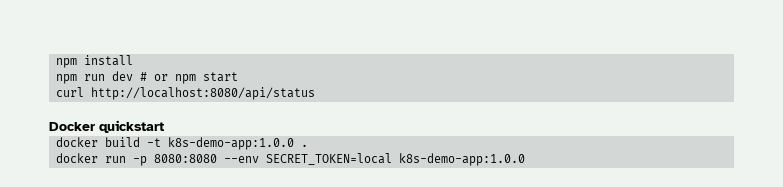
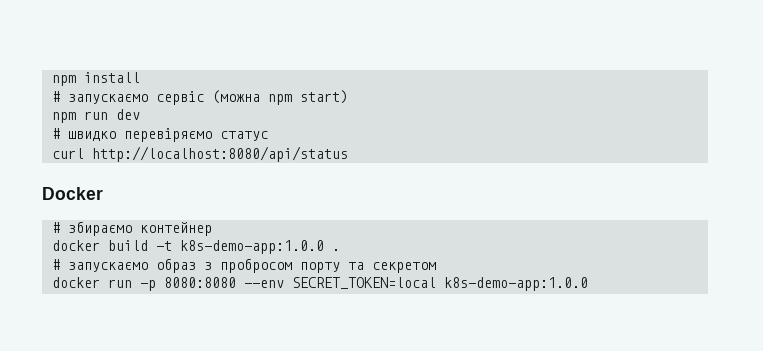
(134, 60) none -> [51,90,348,105] // # запускаємо сервіс (можна npm start)
[140,72,239,84] # or npm start -> [51,128,268,142] // # швидко перевіряємо статус
[99,120,164,133] quickstart -> [51,221,212,236] // # збираємо контейнер
(309, 145) none -> [51,258,436,273] // # запускаємо образ з пробросом порту та секретом

